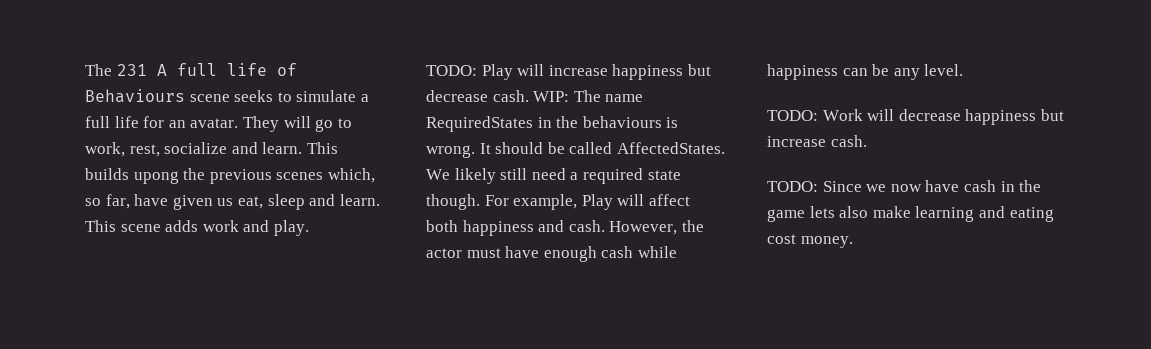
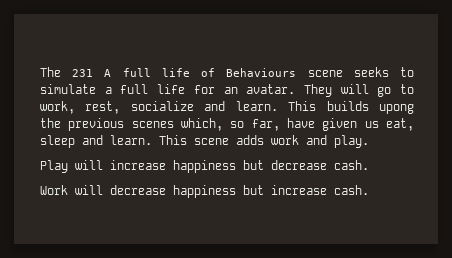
[426,65,477,76] TODO: -> (369, 141) none
[533,90,644,102] [426,116,679,132] [426,142,725,158] [426,168,681,184] [426,194,690,210] [426,220,704,236] [426,246,677,262] [767,64,964,80] [767,110,818,121] WIP: The name RequiredStates in the behaviours is wrong. It should be called AffectedStates. We likely still need a required state though. For example, Play will affect both happiness and cash. However, the actor must have enough cash while happiness can be any level. // TODO: -> (369, 165) //
[767,180,1042,192] [767,206,1054,222] [767,234,853,248] // TODO: Since we now have cash in the game lets also make learning and eating cost money. -> (369, 190) none

